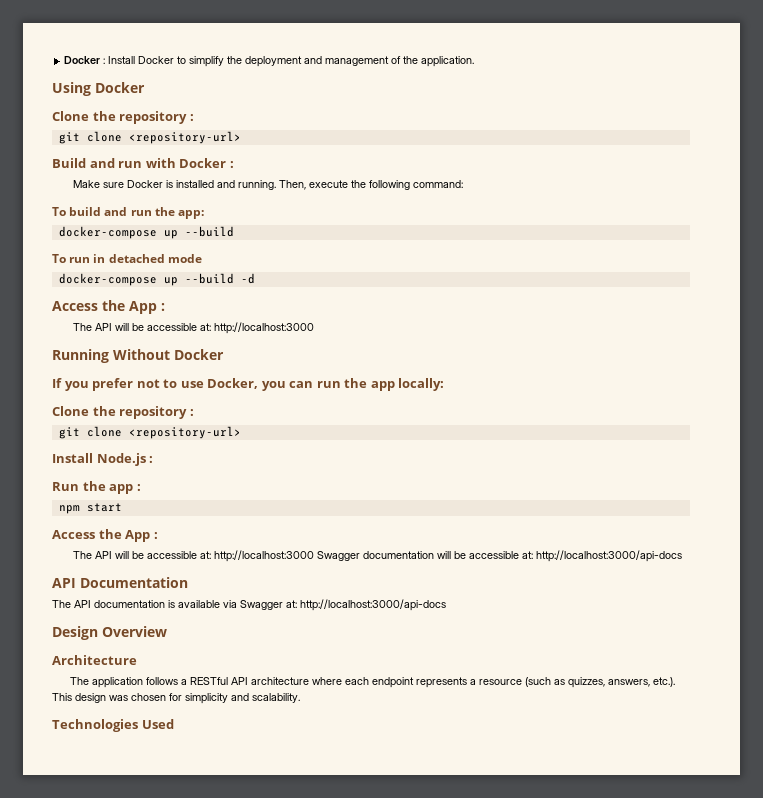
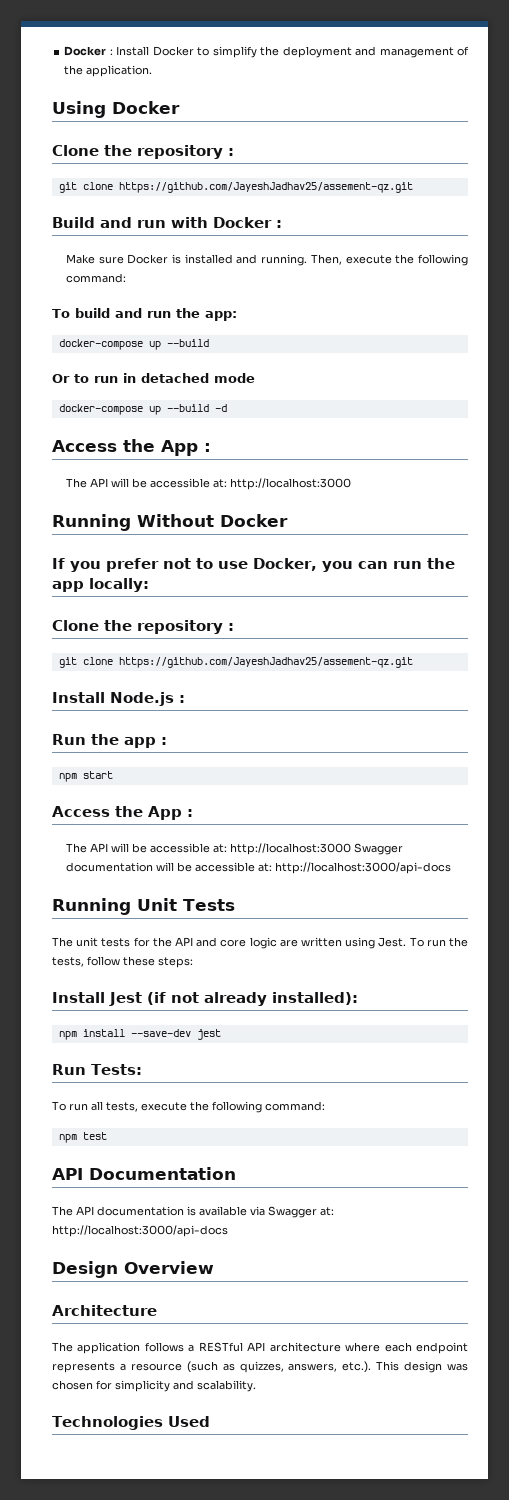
[128,131,241,144] <repository-url> -> [118,182,413,193] https://github.com/JayeshJadhav25/assement-qz.git
[52,254,66,263] To -> [52,374,89,383] Or to
[128,426,241,439] <repository-url> -> [118,657,413,668] https://github.com/JayeshJadhav25/assement-qz.git
(683, 556) none -> [52,898,235,915] [52,937,468,949] [52,956,193,968] [52,992,358,1006] [58,1029,221,1040] [52,1064,142,1075] [52,1101,325,1113] [58,1132,107,1143] // Running Unit Tests // The unit tests for the API and core logic are written using Jest. To run the tests, follow these steps: // Install Jest (if not already installed): // npm install --save-dev jest // Run Tests: // To run all tests, execute the following command: // npm test

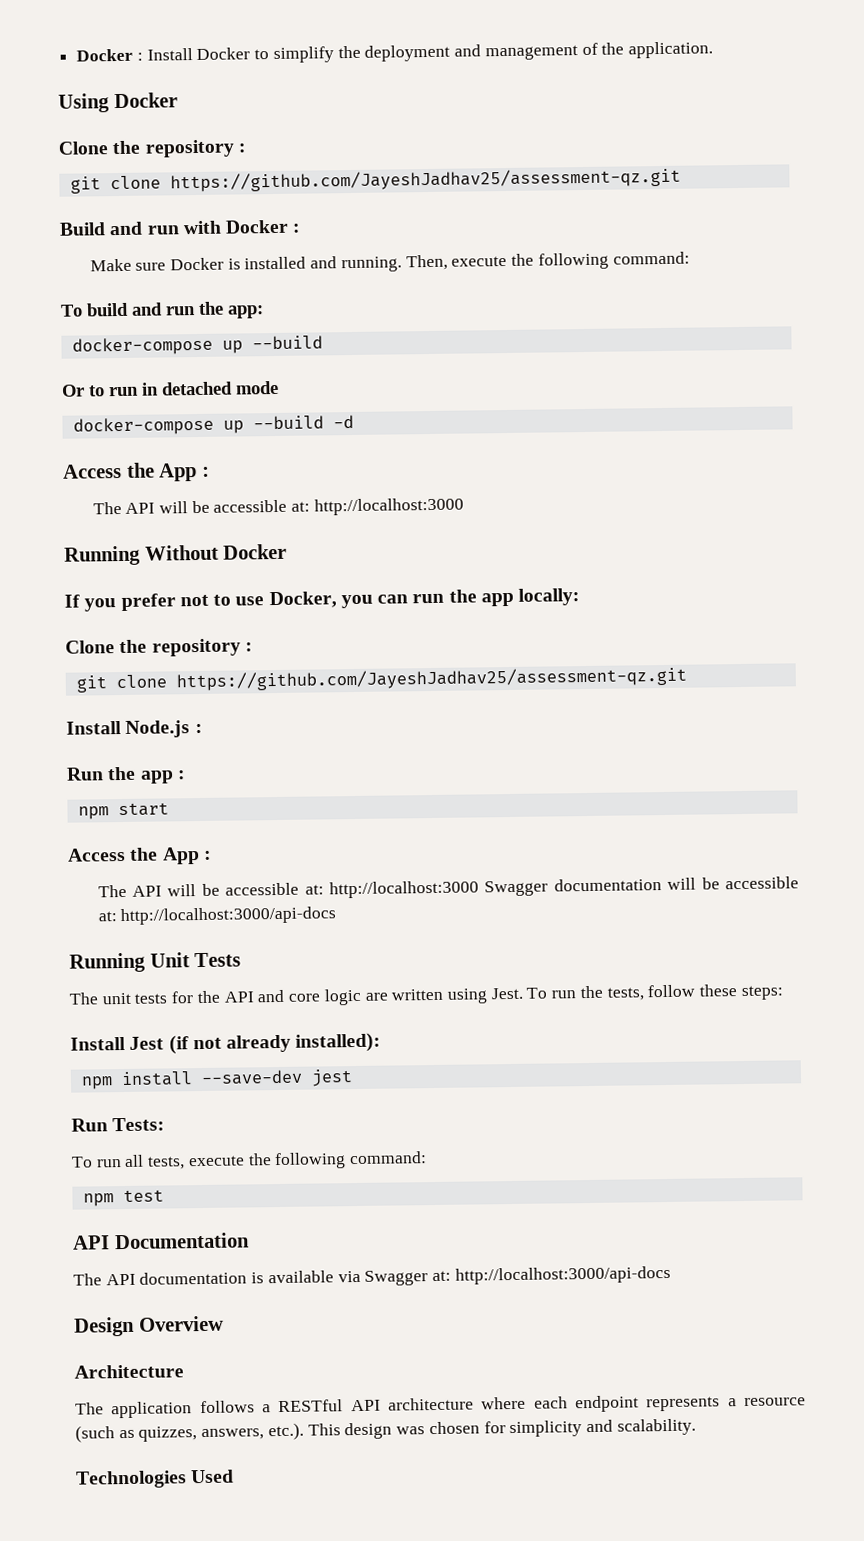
[118,182,413,193] https://github.com/JayeshJadhav25/assement-qz.git -> [169,167,681,193] https://github.com/JayeshJadhav25/assessment-qz.git
[118,657,413,668] https://github.com/JayeshJadhav25/assement-qz.git -> [175,666,687,692] https://github.com/JayeshJadhav25/assessment-qz.git

